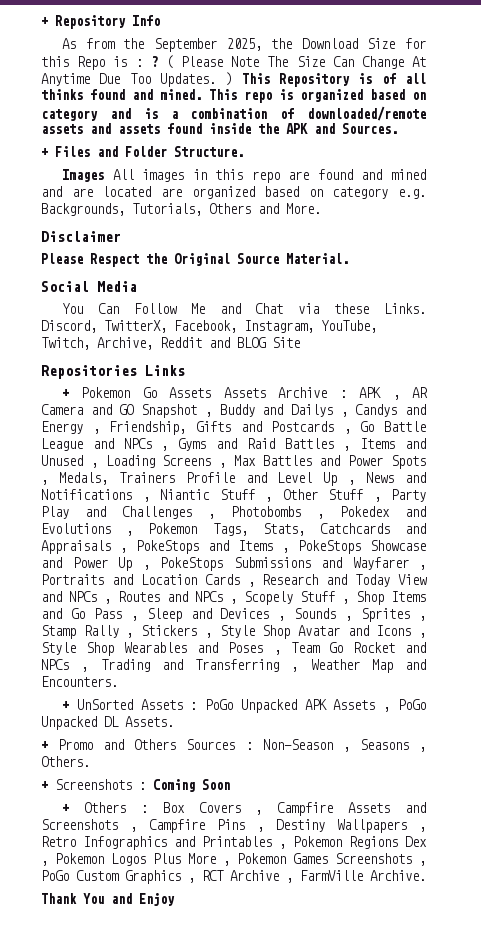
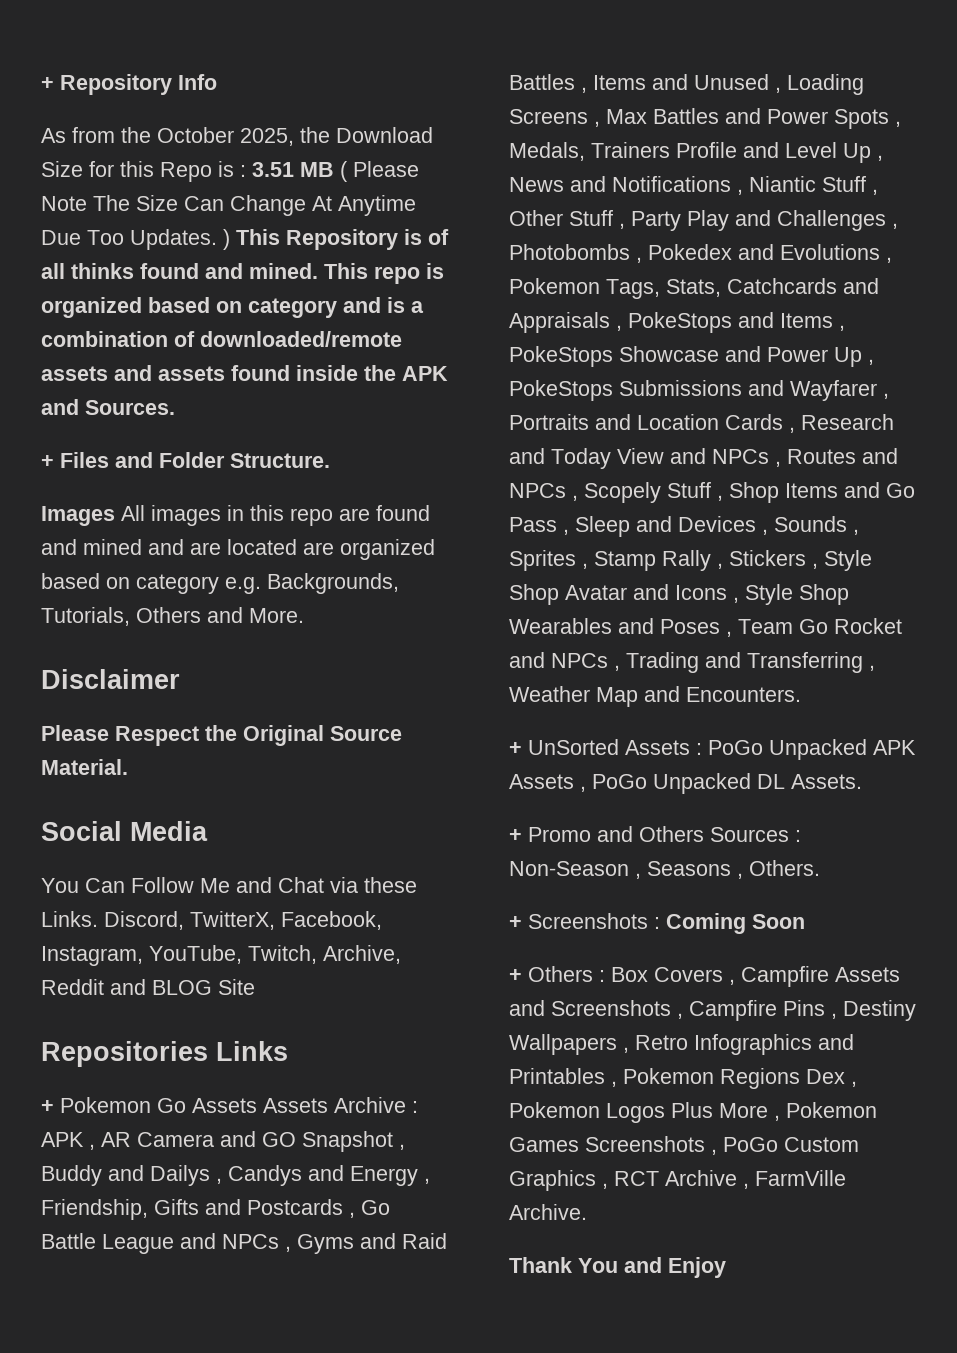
[153,38,217,52] September -> [157,127,234,143] October
[150,56,158,67] ? -> [252,162,334,177] 3.51 MB

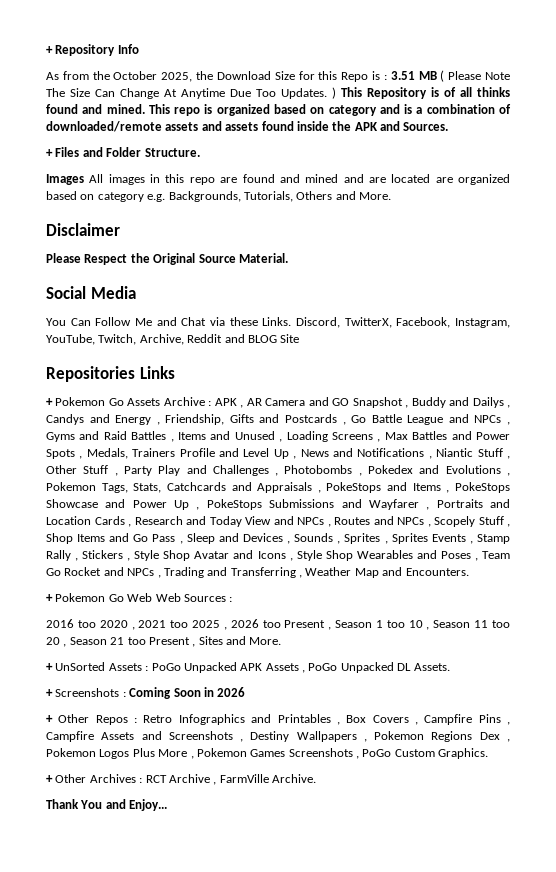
[263,1098,328,1113] Assets -> (161, 402) none
(588, 566) none -> [391,533,473,544] Sprites Events ,
(801, 694) none -> [46,593,233,602] [46,619,511,630] [46,636,282,647] // + Pokemon Go Web Web Sources : // 2016 too 2020 , 2021 too 2025 , 2026 too Present , Season 1 too 10 , Season 11 too 20 , Season 21 too Present , Sites and More.
[509,826,801,842] [509,860,820,879] // + Promo and Others Sources : Non-Season , Seasons , Others. -> (450, 667) none
[509,966,605,982] // + Others : -> [203,687,246,697] [46,714,340,725] in 2026 // + Other Repos : Retro Infographics and Printables ,
(829, 976) none -> [478,714,510,725] [46,731,94,742] Pins , Campfire
[689,1000,916,1021] [509,1034,854,1055] [509,1068,605,1084] Campfire Pins , Destiny Wallpapers , Retro Infographics and Printables -> [250,731,357,742] Destiny Wallpapers
[509,1170,608,1191] Graphics , -> [438,748,489,759] [46,774,143,783] Graphics. // + Other Archives :
[668,1257,726,1278] Enjoy -> [129,799,168,811] Enjoy...

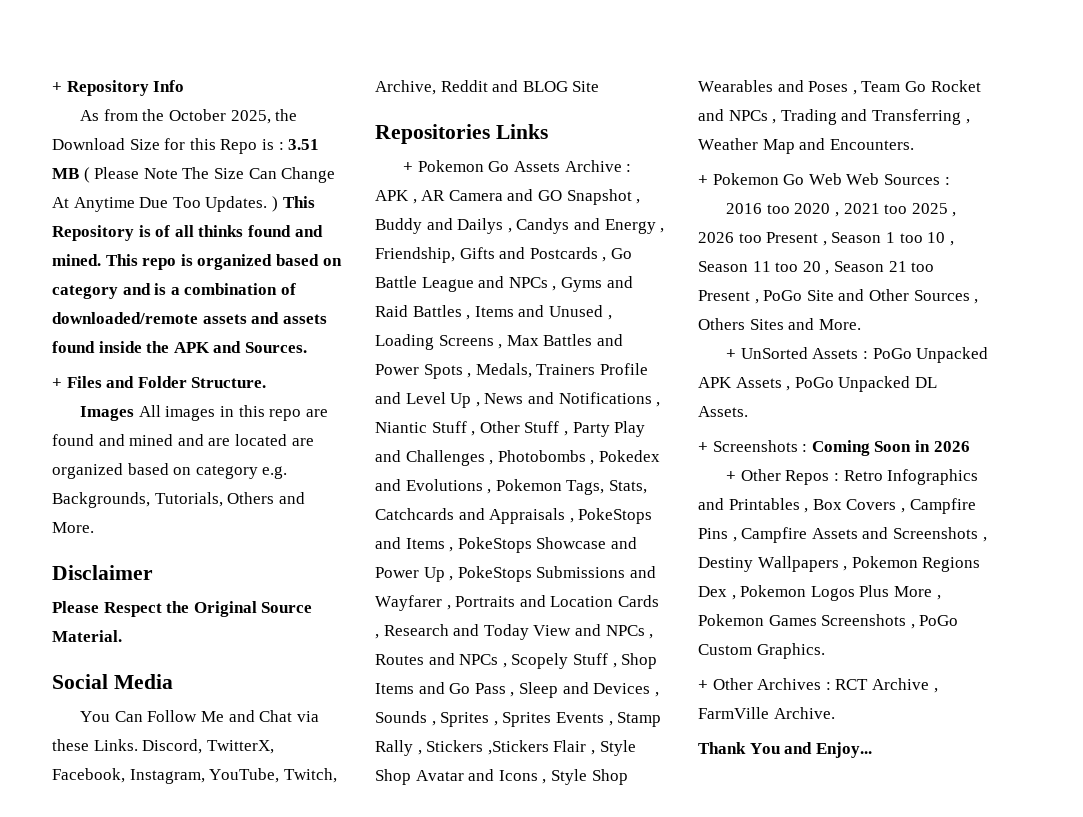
(124, 554) none -> [487,740,587,755] ,Stickers Flair
(196, 645) none -> [763,289,979,304] [698,318,745,330] PoGo Site and Other Sources , Others

